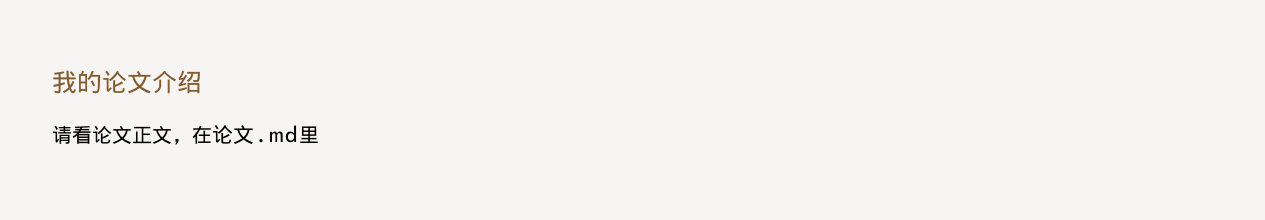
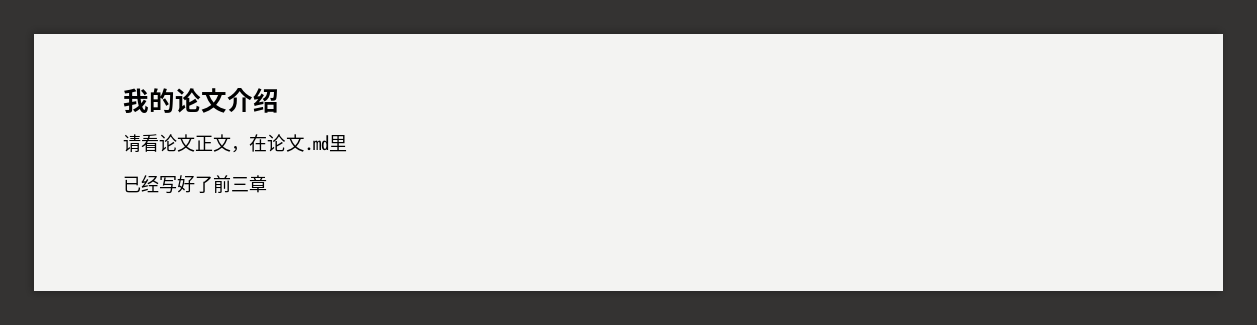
(319, 135) none -> [123,175,267,194] // 已经写好了前三章

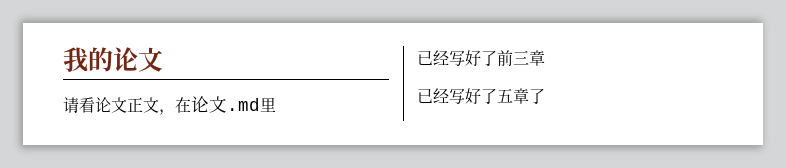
[227,88,279,113] 介绍 -> (163, 59) none
(267, 184) none -> [417,88,545,104] // 已经写好了五章了

